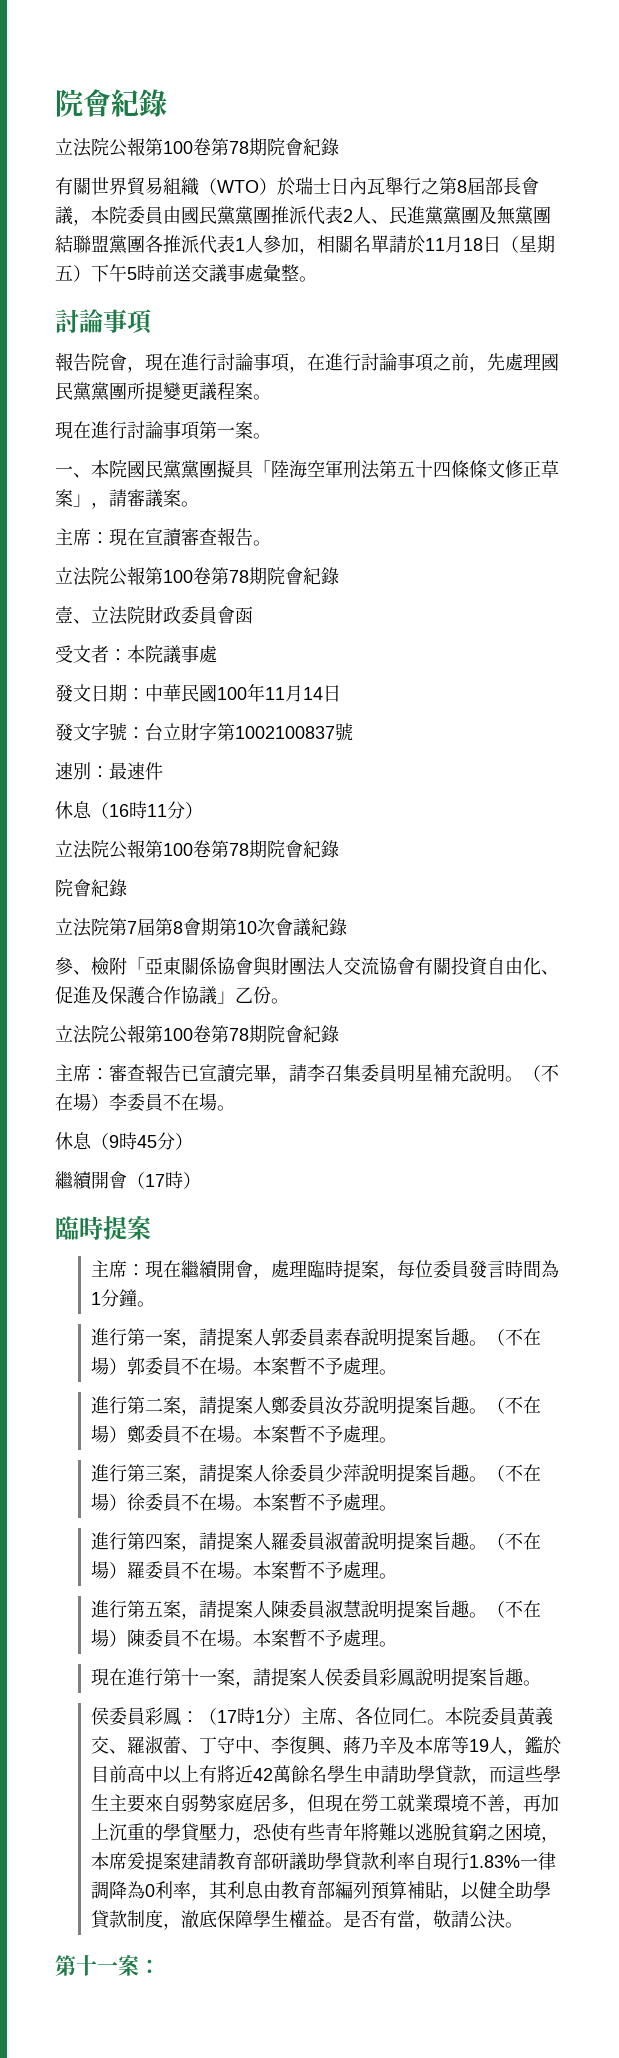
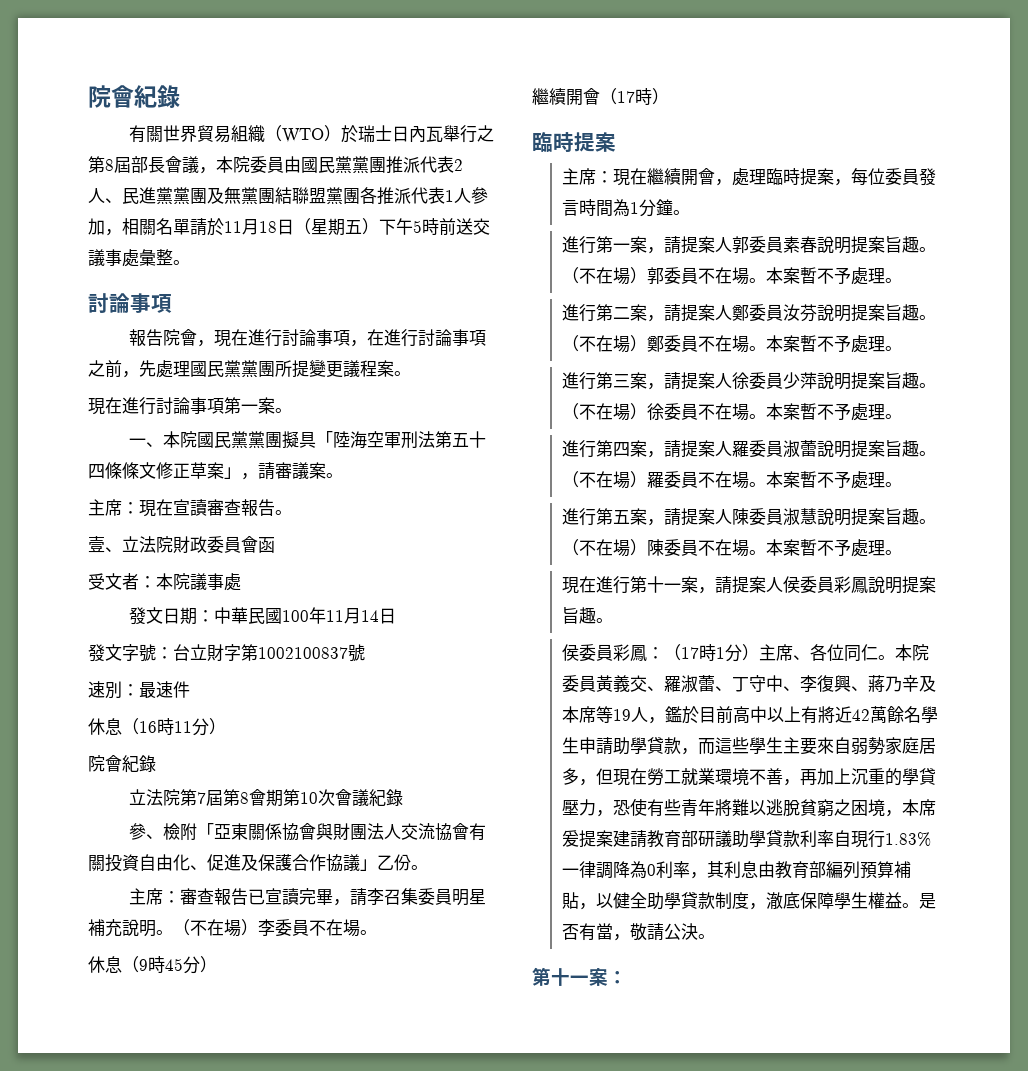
[55,89,167,117] [55,137,339,157] 院會紀錄 // 立法院公報第100卷第78期院會紀錄 -> [88,85,180,108] 院會紀錄
[55,566,339,586] // 立法院公報第100卷第78期院會紀錄 -> (292, 512) none
[55,839,339,859] // 立法院公報第100卷第78期院會紀錄 -> (226, 726) none
[55,1024,339,1044] // 立法院公報第100卷第78期院會紀錄 -> (428, 867) none

